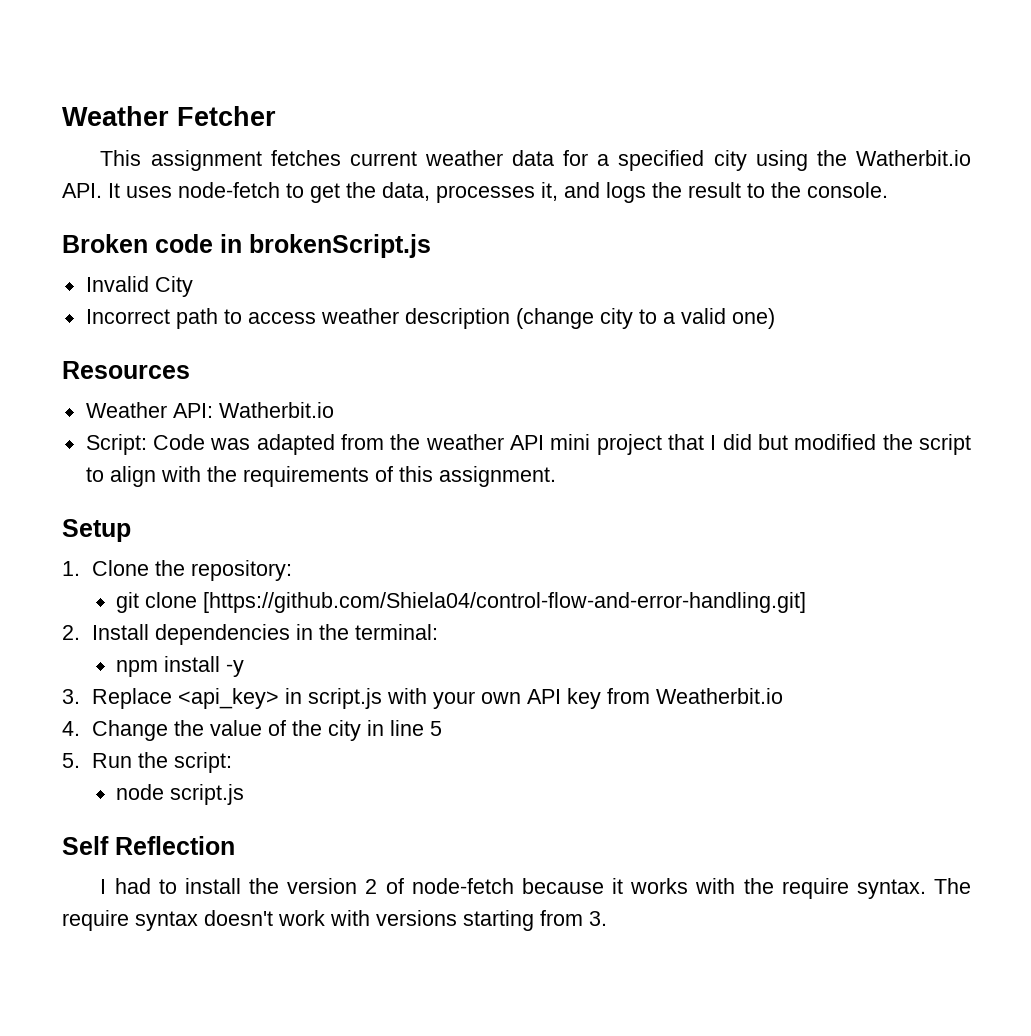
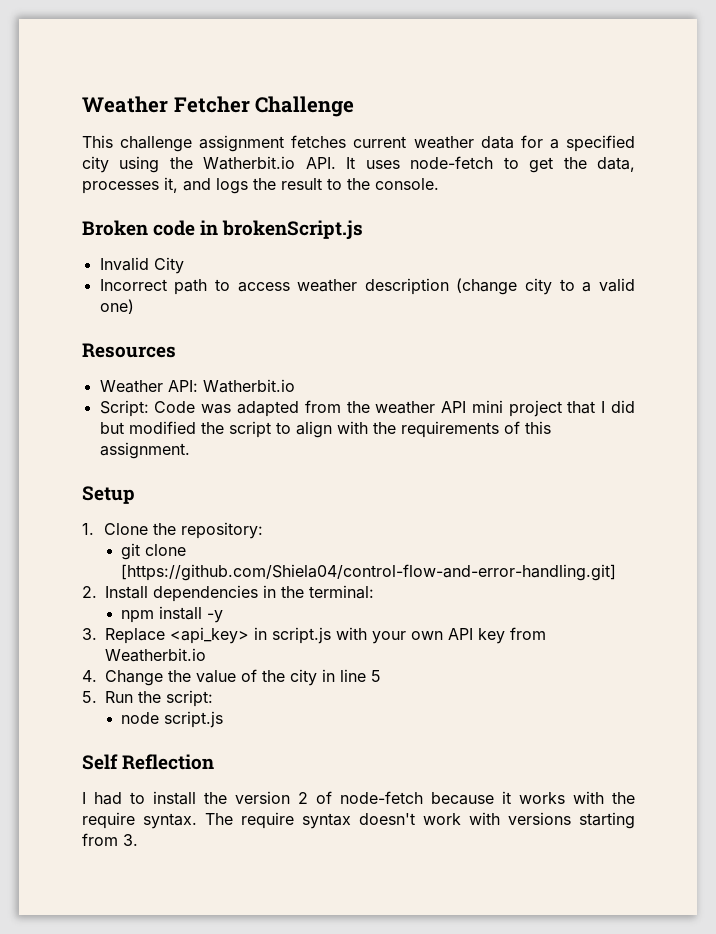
(276, 116) none -> [255,96,355,117] Challenge
(142, 158) none -> [120,136,193,152] challenge

